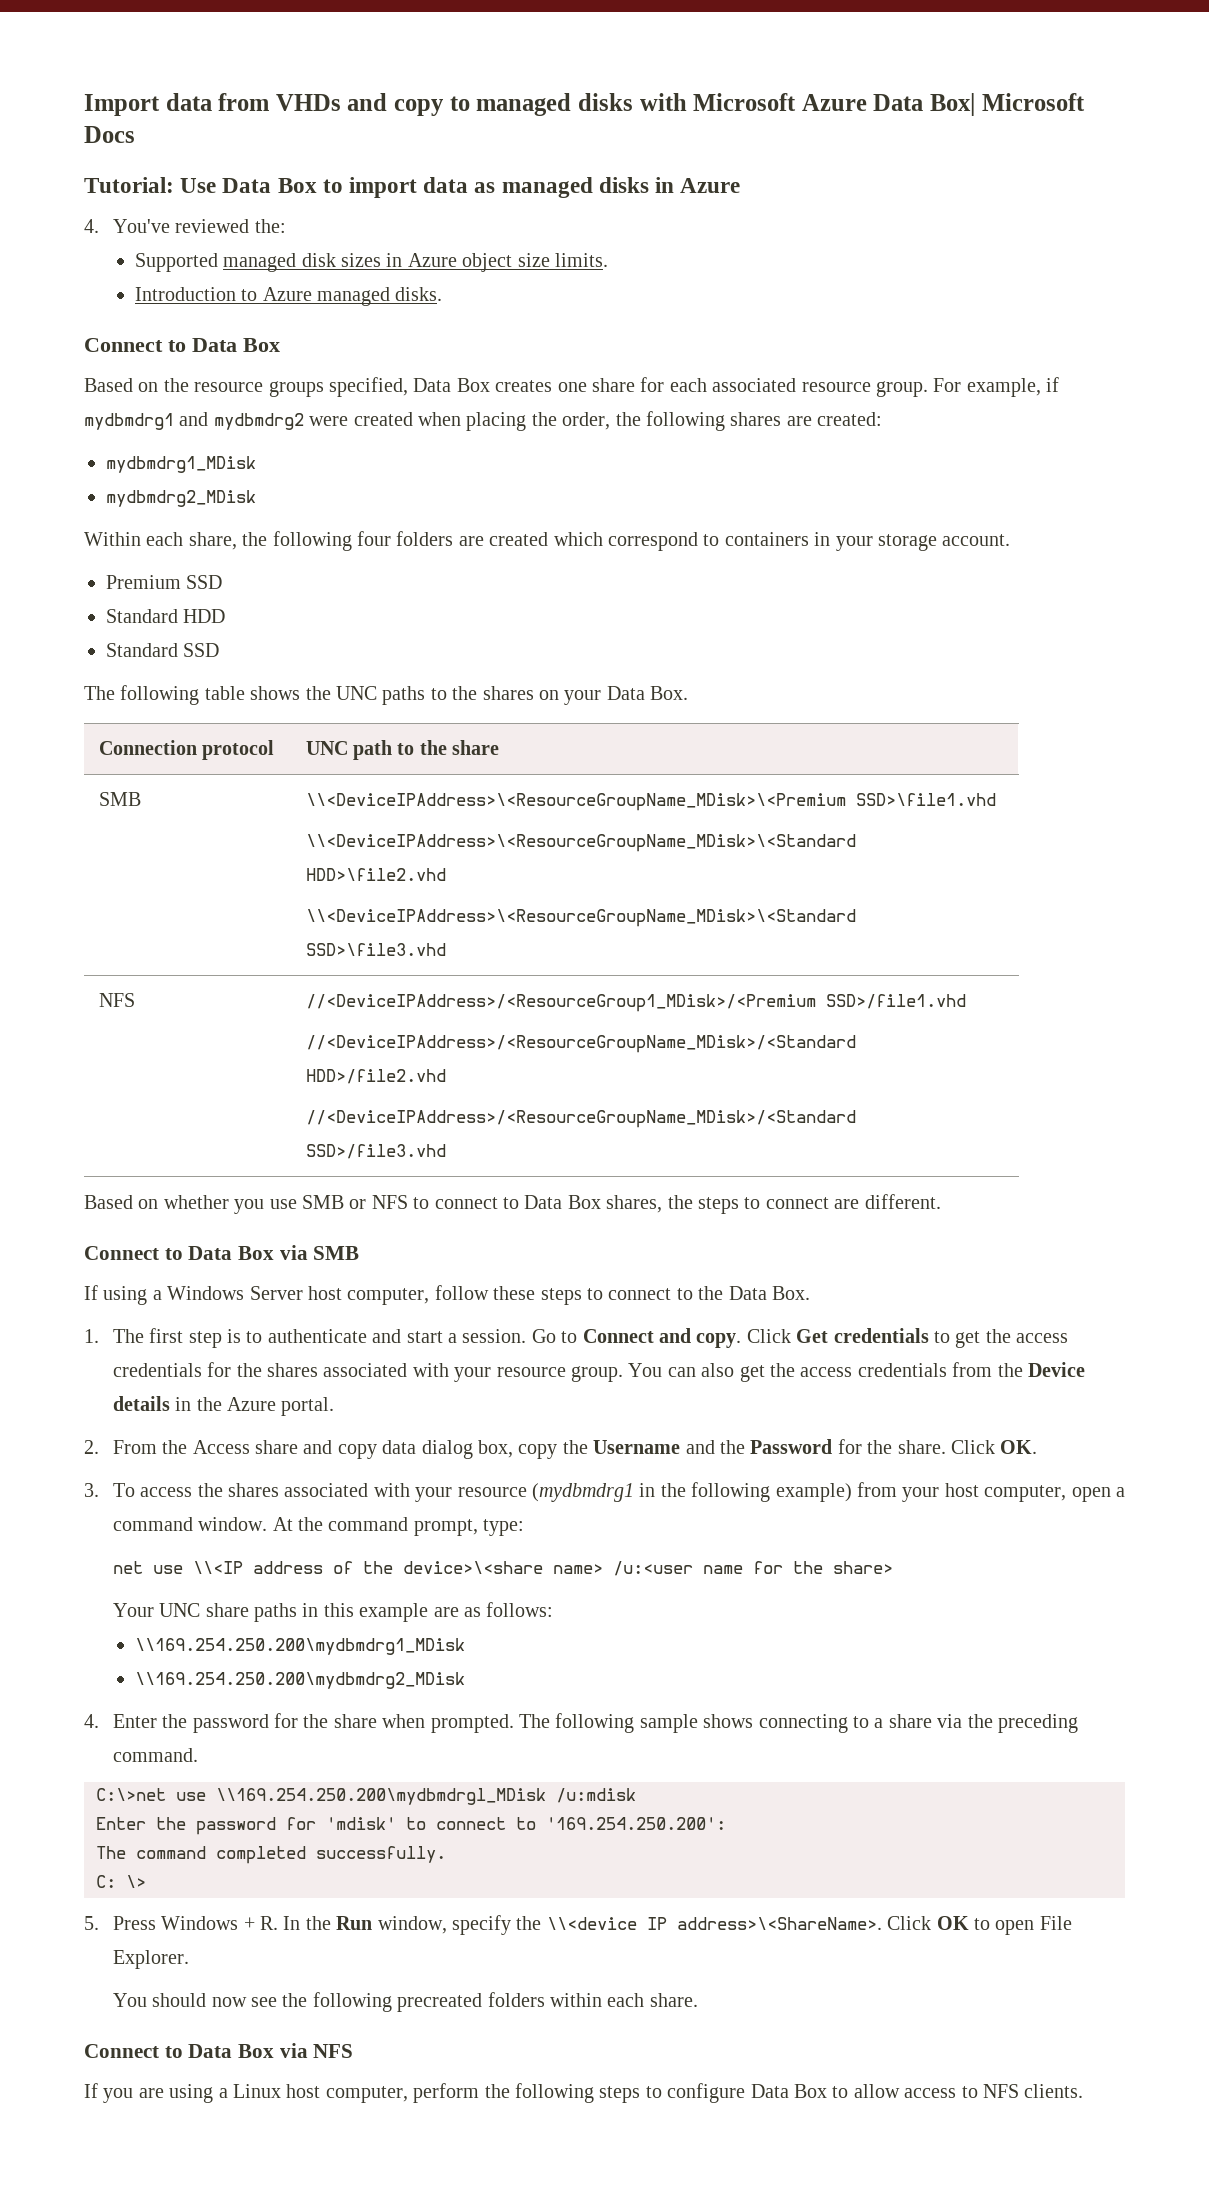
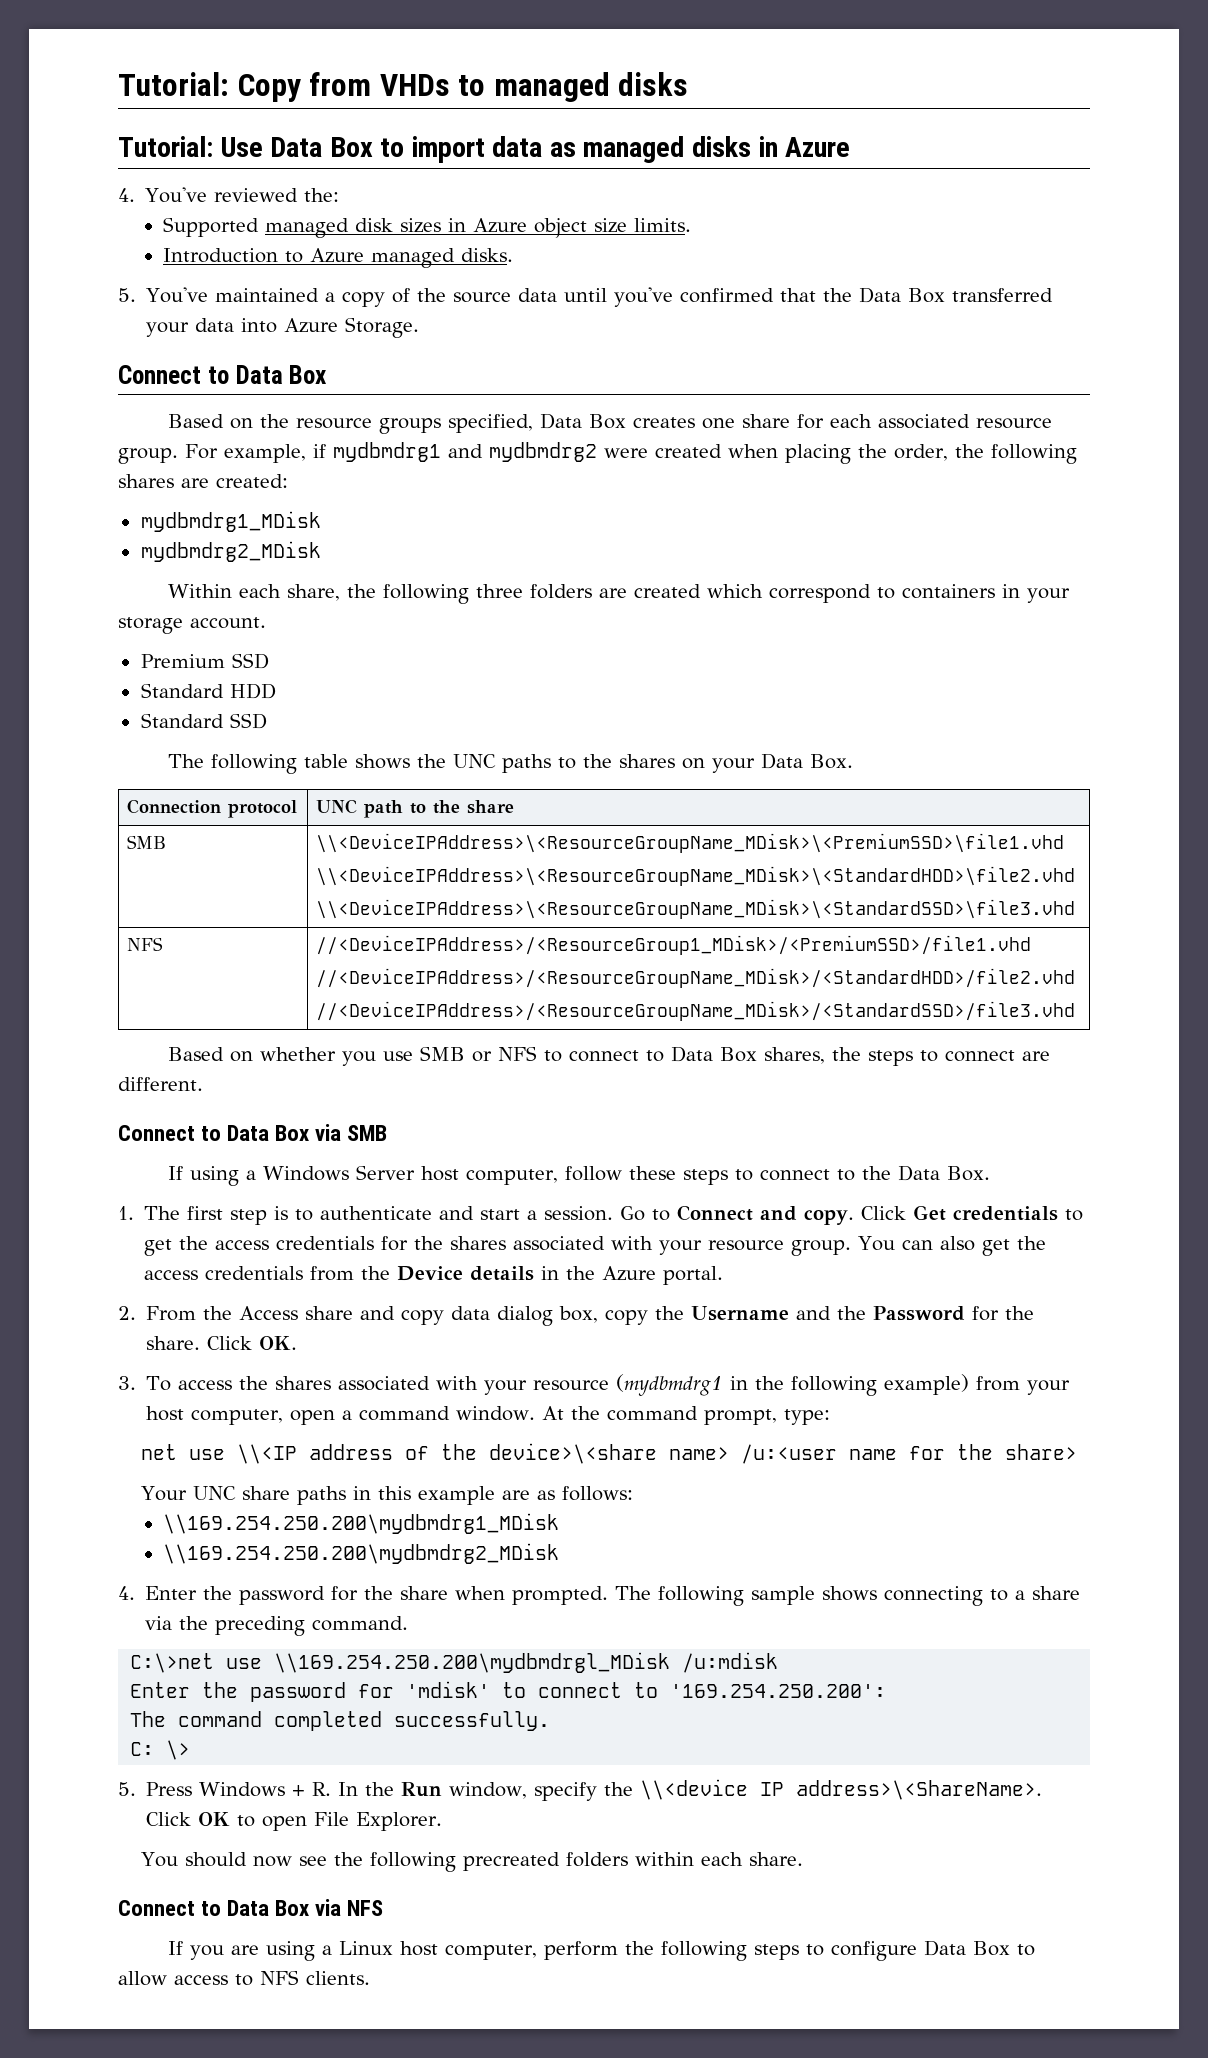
[84,93,1085,116] [84,126,135,143] Import data from VHDs and copy to managed disks with Microsoft Azure Data Box| Microsoft Docs -> [118,72,689,102] Tutorial: Copy from VHDs to managed disks
(443, 294) none -> [118,287,1054,307] [146,317,420,338] // 5. You've maintained a copy of the source data until you've confirmed that the Data Box transferred your data into Azure Storage.
[357,531,391,546] four -> [476,584,524,598] three
[305,793,996,811] [305,834,856,852] [305,868,446,881] [305,909,856,927] [305,943,446,956] [98,993,135,1007] [305,994,966,1012] [305,1035,856,1053] [305,1069,446,1084] [305,1110,856,1128] [305,1144,446,1159] \\<DeviceIPAddress>\<ResourceGroupName_MDisk>\<Premium SSD>\file1.vhd // \\<DeviceIPAddress>\<ResourceGroupName_MDisk>\<Standard HDD>\file2.vhd // \\<DeviceIPAddress>\<ResourceGroupName_MDisk>\<Standard SSD>\file3.vhd // NFS | //<DeviceIPAddress>/<ResourceGroup1_MDisk>/<Premium SSD>/file1.vhd // //<DeviceIPAddress>/<ResourceGroupName_MDisk>/<Standard HDD>/file2.vhd // //<DeviceIPAddress>/<ResourceGroupName_MDisk>/<Standard SSD>/file3.vhd -> [315,833,1064,853] [315,866,1075,886] [315,899,1075,919] [126,937,163,951] [315,935,1031,955] [315,968,1075,988] [315,1001,1075,1021] \\<DeviceIPAddress>\<ResourceGroupName_MDisk>\<PremiumSSD>\file1.vhd // \\<DeviceIPAddress>\<ResourceGroupName_MDisk>\<StandardHDD>\file2.vhd // \\<DeviceIPAddress>\<ResourceGroupName_MDisk>\<StandardSSD>\file3.vhd // NFS | //<DeviceIPAddress>/<ResourceGroup1_MDisk>/<PremiumSSD>/file1.vhd // //<DeviceIPAddress>/<ResourceGroupName_MDisk>/<StandardHDD>/file2.vhd // //<DeviceIPAddress>/<ResourceGroupName_MDisk>/<StandardSSD>/file3.vhd

